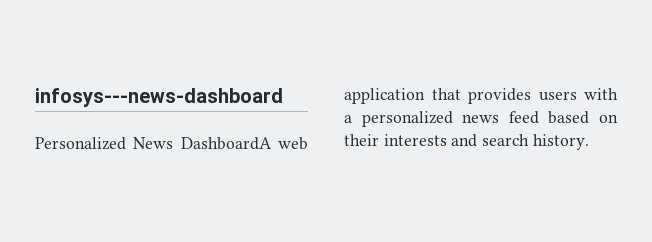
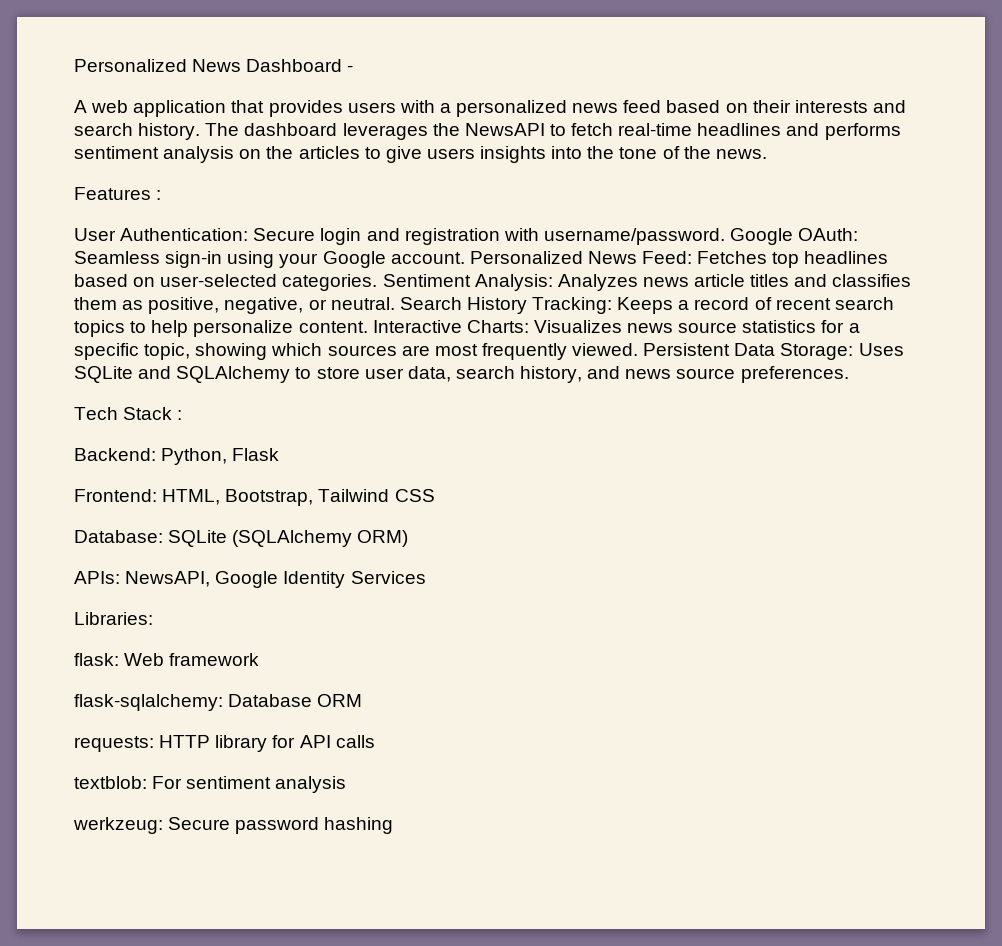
[35,88,283,107] [35,137,272,150] infosys---news-dashboard // Personalized News DashboardA -> [74,59,354,72] [74,100,87,113] Personalized News Dashboard - // A
(589, 142) none -> [205,123,901,140] [74,146,767,163] [74,187,162,200] [74,228,859,245] [74,251,889,268] [74,274,912,291] [74,297,894,314] [74,320,860,337] [74,343,904,360] [74,366,849,383] [74,407,183,420] [74,448,280,465] [74,489,435,506] [74,530,409,547] [74,571,426,588] [74,612,153,625] [74,653,260,666] [74,694,363,711] [74,735,375,752] [74,776,347,793] [73,817,394,834] The dashboard leverages the NewsAPI to fetch real-time headlines and performs sentiment analysis on the articles to give users insights into the tone of the news. // Features : // User Authentication: Secure login and registration with username/password. Google OAuth: Seamless sign-in using your Google account. Personalized News Feed: Fetches top headlines based on user-selected categories. Sentiment Analysis: Analyzes news article titles and classifies them as positive, negative, or neutral. Search History Tracking: Keeps a record of recent search topics to help personalize content. Interactive Charts: Visualizes news source statistics for a specific topic, showing which sources are most frequently viewed. Persistent Data Storage: Uses SQLite and SQLAlchemy to store user data, search history, and news source preferences. // Tech Stack : // Backend: Python, Flask // Frontend: HTML, Bootstrap, Tailwind CSS // Database: SQLite (SQLAlchemy ORM) // APIs: NewsAPI, Google Identity Services // Libraries: // flask: Web framework // flask-sqlalchemy: Database ORM // requests: HTTP library for API calls // textblob: For sentiment analysis // werkzeug: Secure password hashing

